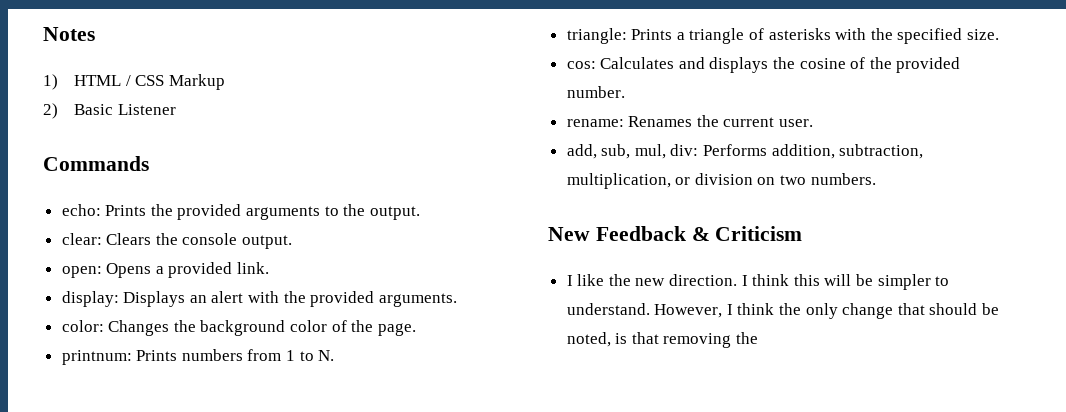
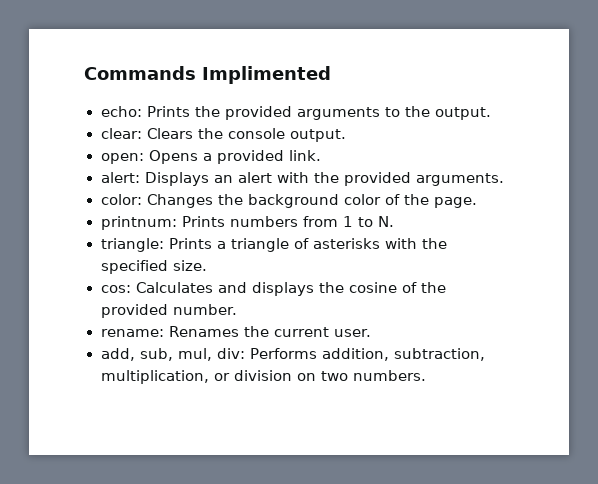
[43,27,95,41] [43,74,225,90] [43,103,176,119] Notes // 1) HTML / CSS Markup // 2) Basic Listener // -> (84, 73) none
(149, 163) none -> [202,66,331,84] Implimented
[61,291,119,307] display: -> [100,172,140,183] alert:
[548,226,803,241] [566,274,950,290] [566,303,1000,319] [566,332,759,348] // New Feedback & Criticism // I like the new direction. I think this will be simpler to understand. However, I think the only change that should be noted, is that removing the -> (426, 375) none

